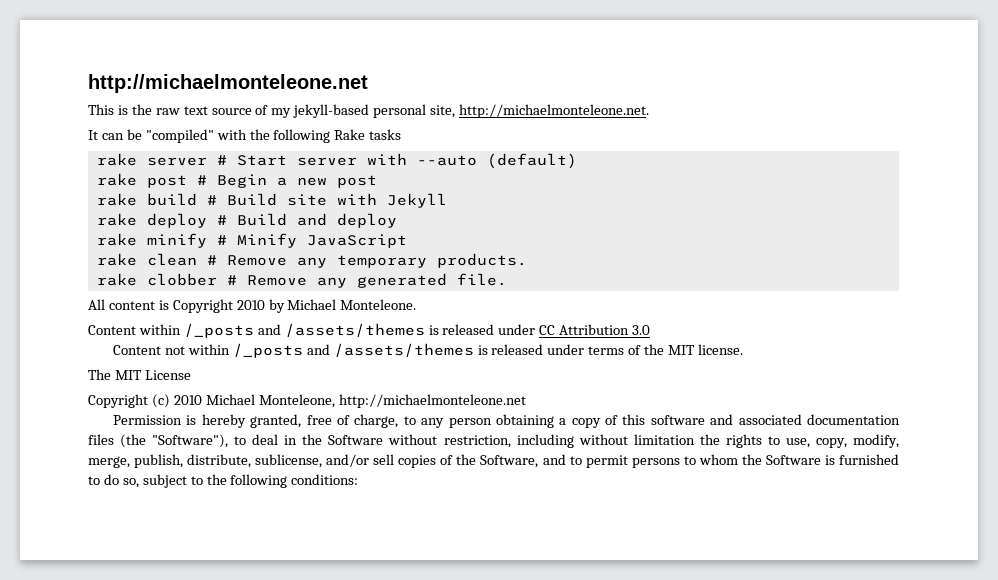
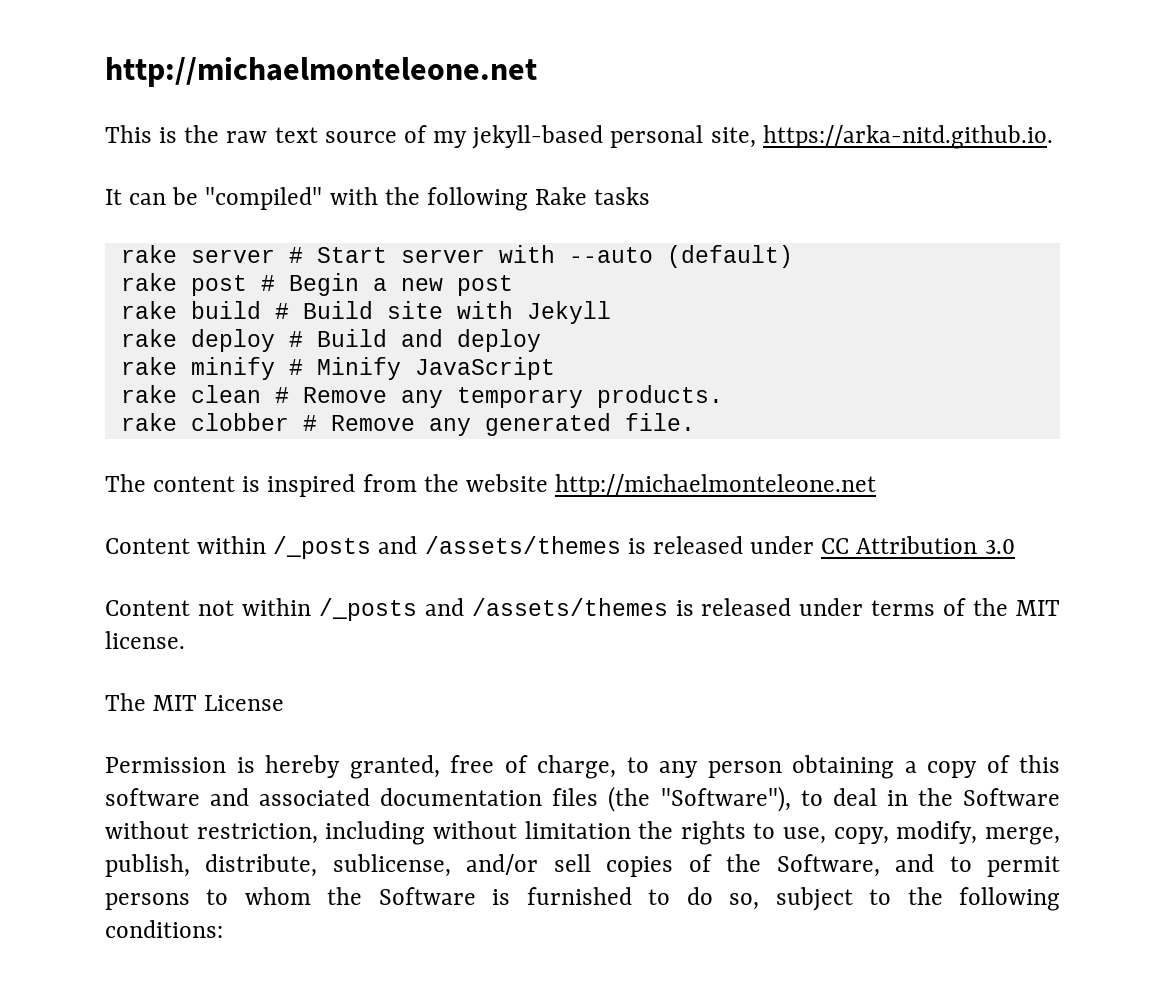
[459,104,650,118] http://michaelmonteleone.net. -> [762,125,1053,149] https://arka-nitd.github.io.
[88,299,105,310] All -> [105,474,146,492] The
[172,299,417,313] Copyright 2010 by Michael Monteleone. -> [267,474,877,497] inspired from the website http://michaelmonteleone.net
[88,394,526,408] // Copyright (c) 2010 Michael Monteleone, http://michaelmonteleone.net -> (285, 703) none

